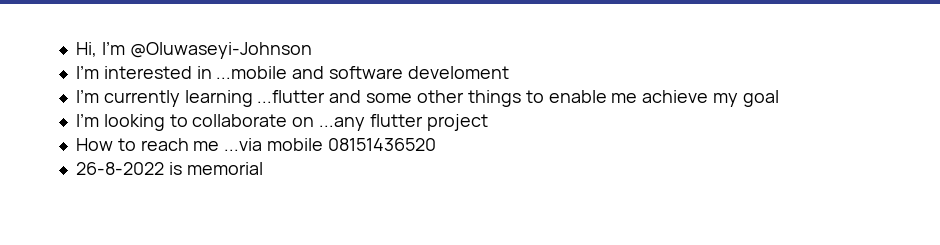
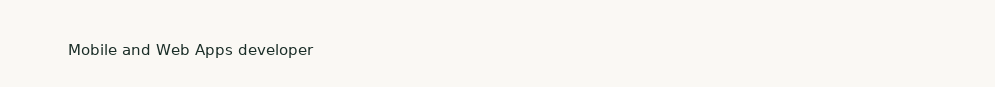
[75,42,312,59] [75,66,509,79] [75,90,779,107] [75,114,488,131] [75,138,436,151] [75,162,263,175] Hi, I’m @Oluwaseyi-Johnson // I’m interested in ...mobile and software develoment // I’m currently learning ...flutter and some other things to enable me achieve my goal // I’m looking to collaborate on ...any flutter project // How to reach me ...via mobile 08151436520 // 26-8-2022 is memorial -> [68,44,314,58] Mobile and Web Apps developer

